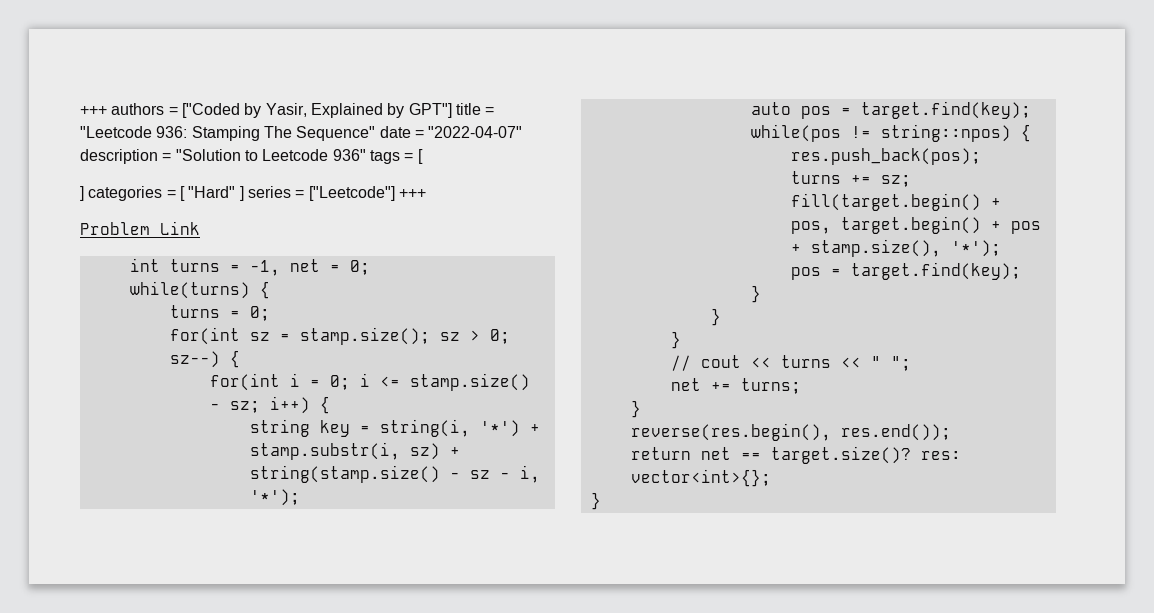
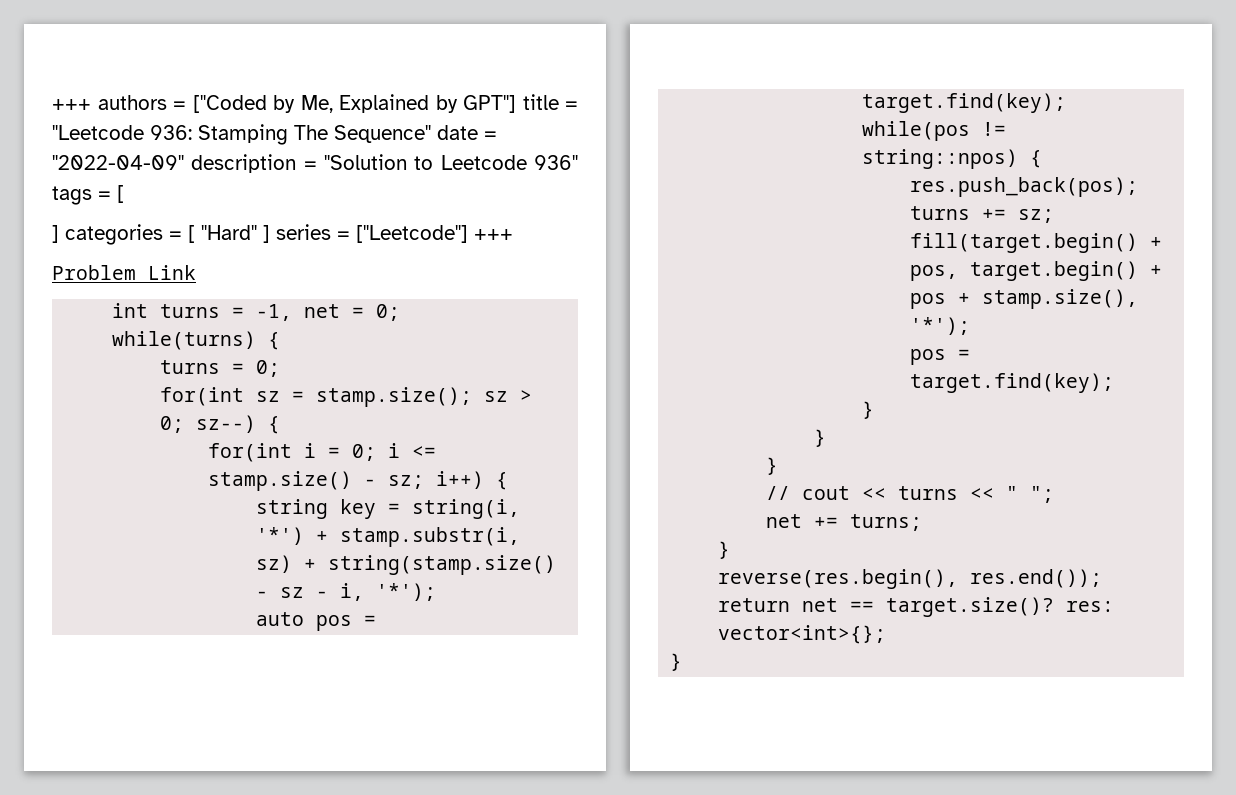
[265,103,307,117] Yasir, -> [300,95,333,113] Me,
[428,126,523,138] "2022-04-07" -> [52,155,184,170] "2022-04-09"

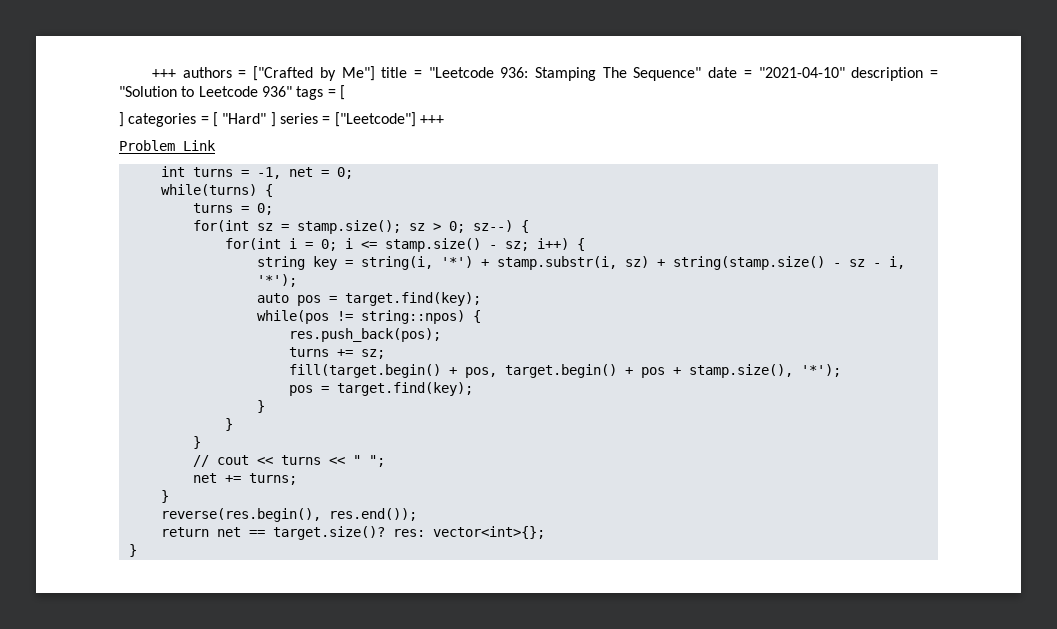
[192,94,516,113] ["Coded by Me, Explained by GPT"] -> [253,66,375,81] ["Crafted by Me"]
[52,155,184,170] "2022-04-09" -> [758,67,845,78] "2021-04-10"

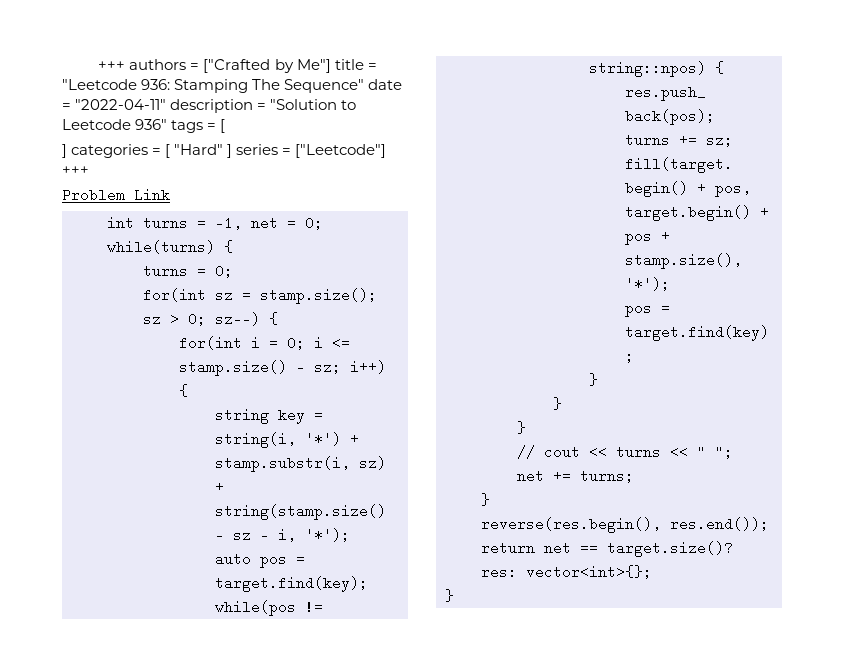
[758,67,845,78] "2021-04-10" -> [75,99,167,110] "2022-04-11"

